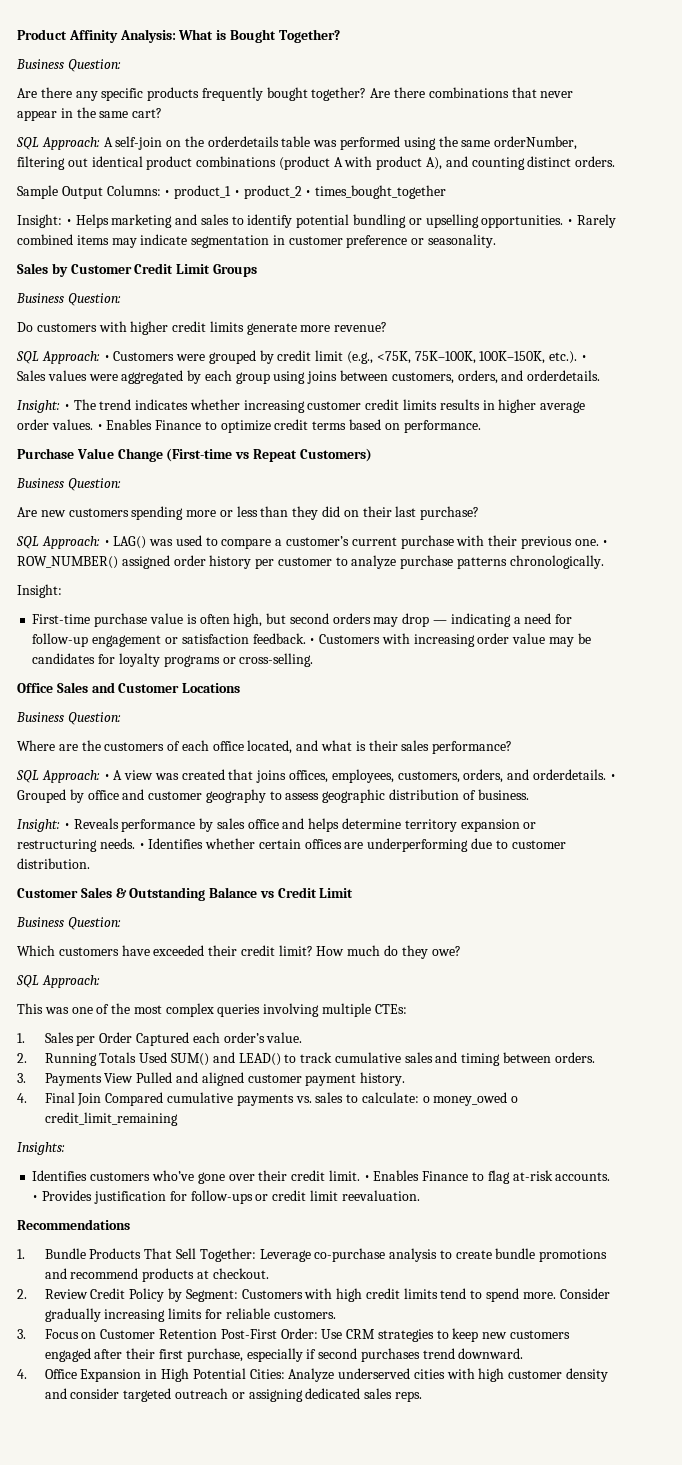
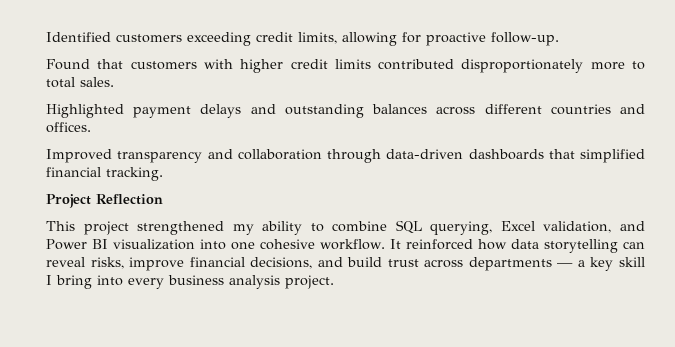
[17,29,340,43] [16,59,121,72] [17,87,574,101] [17,107,163,121] [16,136,578,150] [17,156,616,170] [17,185,447,199] [17,214,616,228] [17,234,497,248] [17,263,257,277] [16,293,121,306] [17,322,33,332] Product Affinity Analysis: What is Bought Together? // Business Question: // Are there any specific products frequently bought together? Are there combinations that never appear in the same cart? // SQL Approach: A self-join on the orderdetails table was performed using the same orderNumber, filtering out identical product combinations (product A with product A), and counting distinct orders. // Sample Output Columns: • product_1 • product_2 • times_bought_together // Insight: • Helps marketing and sales to identify potential bundling or upselling opportunities. • Rarely combined items may indicate segmentation in customer preference or seasonality. // Sales by Customer Credit Limit Groups // Business Question: // Do -> [46,32,559,46] [46,59,124,70] Identified customers exceeding credit limits, allowing for proactive follow-up. // Found that
[246,322,388,335] [16,350,587,364] [17,370,601,384] [17,399,586,413] [17,419,481,433] [17,448,372,462] [16,478,121,491] [17,506,480,520] [16,535,609,549] [17,555,604,569] [17,584,62,598] [32,613,573,627] [32,633,591,647] [32,653,314,667] [17,682,241,693] [16,712,121,725] [17,740,513,754] [16,769,616,783] [17,789,529,803] [17,818,537,832] [17,838,566,852] [17,858,90,869] [17,887,354,901] [16,917,121,930] [17,945,461,959] [16,975,100,988] [17,1003,407,1017] [17,1032,303,1046] [17,1052,595,1066] [17,1072,406,1086] [17,1092,519,1106] [44,1112,178,1126] [17,1142,65,1155] [32,1170,611,1184] [32,1190,420,1204] [17,1219,130,1230] [17,1248,608,1262] [44,1268,269,1282] [17,1288,610,1302] [44,1308,336,1322] [17,1328,570,1342] [44,1348,524,1362] [17,1368,608,1382] [44,1388,422,1402] generate more revenue? // SQL Approach: • Customers were grouped by credit limit (e.g., <75K, 75K–100K, 100K–150K, etc.). • Sales values were aggregated by each group using joins between customers, orders, and orderdetails. // Insight: • The trend indicates whether increasing customer credit limits results in higher average order values. • Enables Finance to optimize credit terms based on performance. // Purchase Value Change (First-time vs Repeat Customers) // Business Question: // Are new customers spending more or less than they did on their last purchase? // SQL Approach: • LAG() was used to compare a customer’s current purchase with their previous one. • ROW_NUMBER() assigned order history per customer to analyze purchase patterns chronologically. // Insight: // First-time purchase value is often high, but second orders may drop — indicating a need for follow-up engagement or satisfaction feedback. • Customers with increasing order value may be candidates for loyalty programs or cross-selling. // Office Sales and Customer Locations // Business Question: // Where are the customers of each office located, and what is their sales performance? // SQL Approach: • A view was created that joins offices, employees, customers, orders, and orderdetails. • Grouped by office and customer geography to assess geographic distribution of business. // Insight: • Reveals performance by sales office and helps determine territory expansion or restructuring needs. • Identifies whether certain offices are underperforming due to customer distribution. // Customer Sales & Outstanding Balance vs Credit Limit // Business Question: // Which customers have exceeded their credit limit? How much do they owe? // SQL Approach: // This was one of the most complex queries involving multiple CTEs: // 1. Sales per Order Captured each order’s value. // 2. Running Totals Used SUM() and LEAD() to track cumulative sales and timing between orders. // 3. Payments View Pulled and aligned customer payment history. // 4. Final Join Compared cumulative payments vs. sales to calculate: o money_owed o credit_limit_remaining // Insights: // Identifies customers who’ve gone over their credit limit. • Enables Finance to flag at-risk accounts. • Provides justification for follow-ups or credit limit reevaluation. // Recommendations // 1. Bundle Products That Sell Together: Leverage co-purchase analysis to create bundle promotions and recommend products at checkout. // 2. Review Credit Policy by Segment: Customers with high credit limits tend to spend more. Consider gradually increasing limits for reliable customers. // 3. Focus on Customer Retention Post-First Order: Use CRM strategies to keep new customers engaged after their first purchase, especially if second purchases trend downward. // 4. Office Expansion in High Potential Cities: Analyze underserved cities with high customer density and consider targeted outreach or assigning dedicated sales reps. -> [378,59,645,73] [46,77,114,88] [46,104,645,118] [46,122,91,133] [46,149,645,163] [46,167,163,181] [46,194,163,208] [46,220,645,235] [46,239,645,253] [46,257,646,271] [46,275,334,289] contributed disproportionately more to total sales. // Highlighted payment delays and outstanding balances across different countries and offices. // Improved transparency and collaboration through data-driven dashboards that simplified financial tracking. // Project Reflection // This project strengthened my ability to combine SQL querying, Excel validation, and Power BI visualization into one cohesive workflow. It reinforced how data storytelling can reveal risks, improve financial decisions, and build trust across departments — a key skill I bring into every business analysis project.

